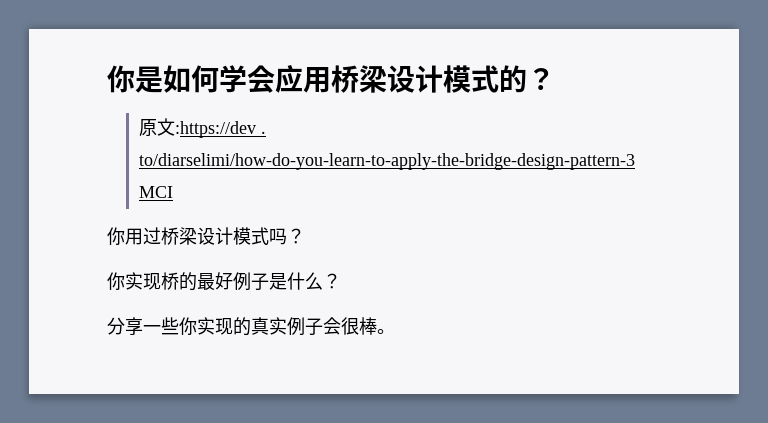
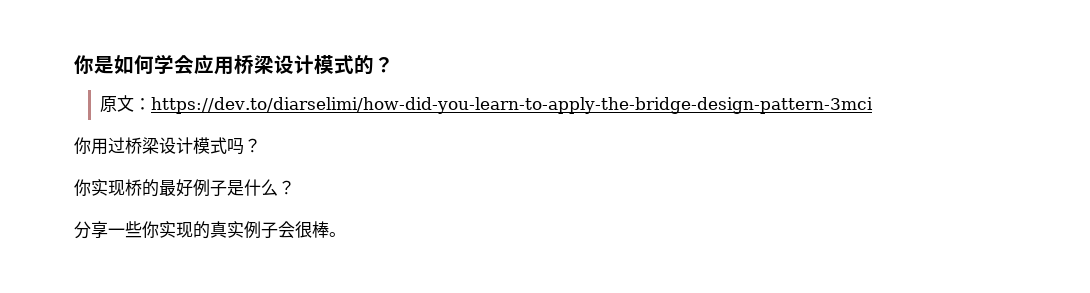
[174,121,266,138] [138,153,635,170] [138,186,173,198] :https://dev . to/diarselimi/how-do-you-learn-to-apply-the-bridge-design-pattern-3 MCI -> [133,97,873,114] ：https://dev.to/diarselimi/how-did-you-learn-to-apply-the-bridge-design-pattern-3mci

